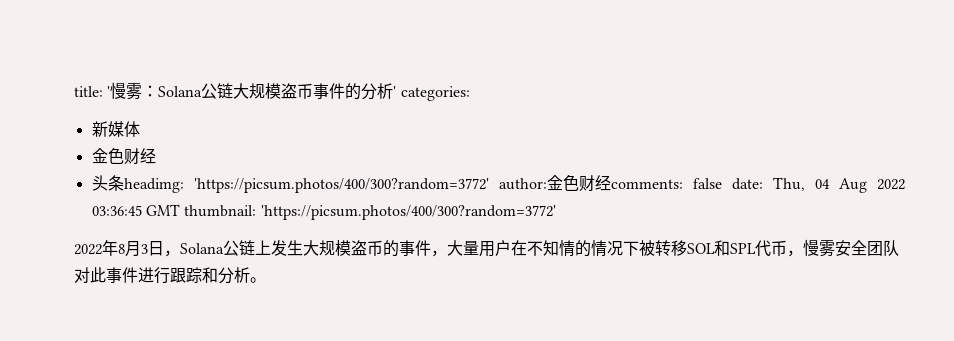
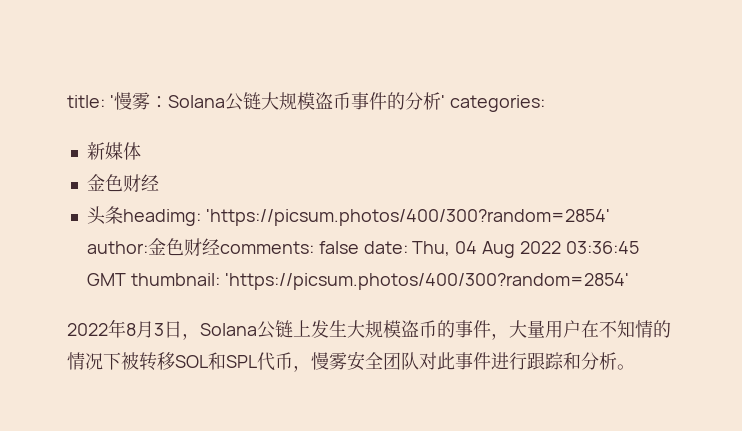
[193,178,489,193] 'https://picsum.photos/400/300?random=3772' -> [205,209,610,226] 'https://picsum.photos/400/300?random=2854'
[260,205,556,220] 'https://picsum.photos/400/300?random=3772' -> [224,273,629,290] 'https://picsum.photos/400/300?random=2854'

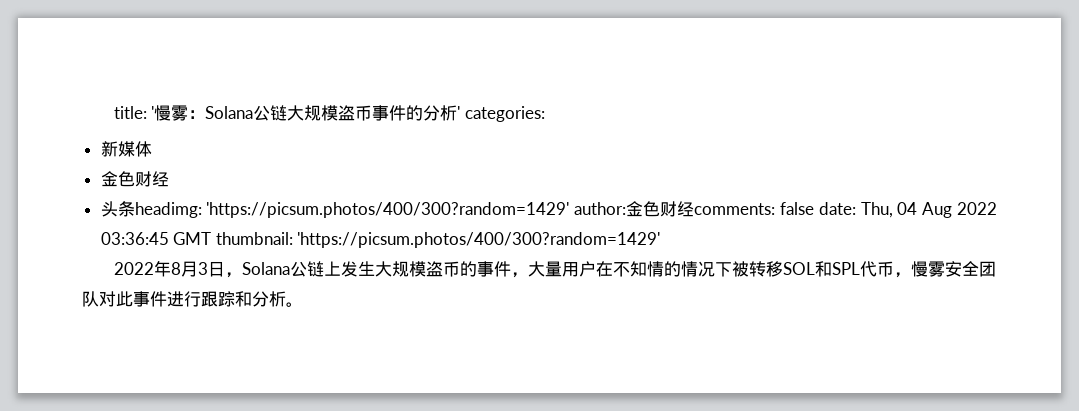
[205,209,610,226] 'https://picsum.photos/400/300?random=2854' -> [206,202,570,218] 'https://picsum.photos/400/300?random=1429'
[224,273,629,290] 'https://picsum.photos/400/300?random=2854' -> [297,232,661,248] 'https://picsum.photos/400/300?random=1429'

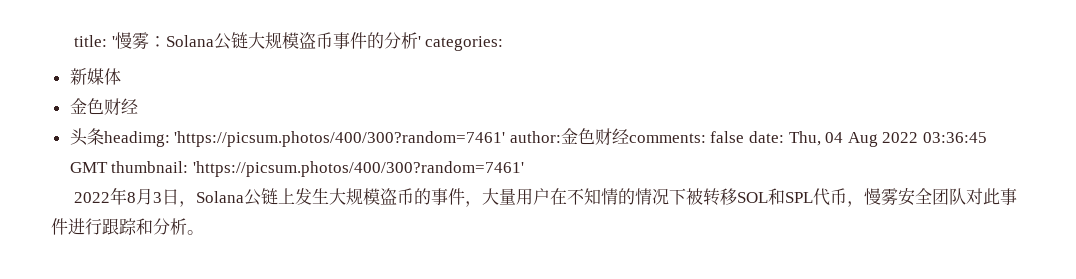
[206,202,570,218] 'https://picsum.photos/400/300?random=1429' -> [174,131,506,147] 'https://picsum.photos/400/300?random=7461'
[297,232,661,248] 'https://picsum.photos/400/300?random=1429' -> [192,161,524,177] 'https://picsum.photos/400/300?random=7461'

